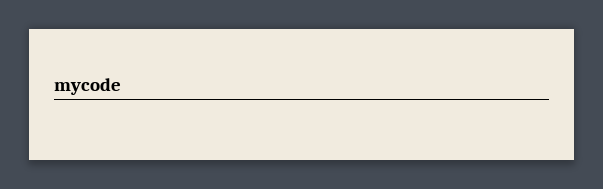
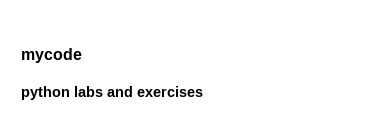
(121, 86) none -> [21,86,203,100] // python labs and exercises

